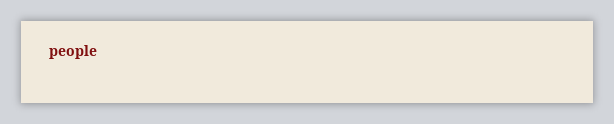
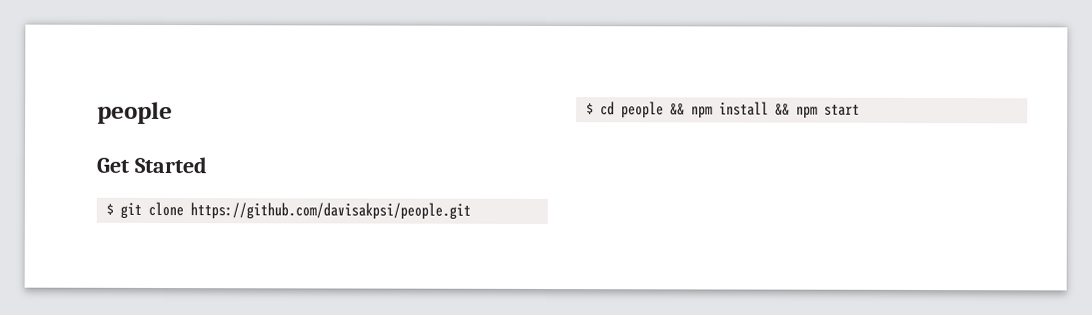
[49,45,97,59] people -> [97,101,173,125] [96,156,207,174] [105,201,471,220] [585,101,860,119] people // Get Started // $ git clone https://github.com/davisakpsi/people.git // $ cd people && npm install && npm start

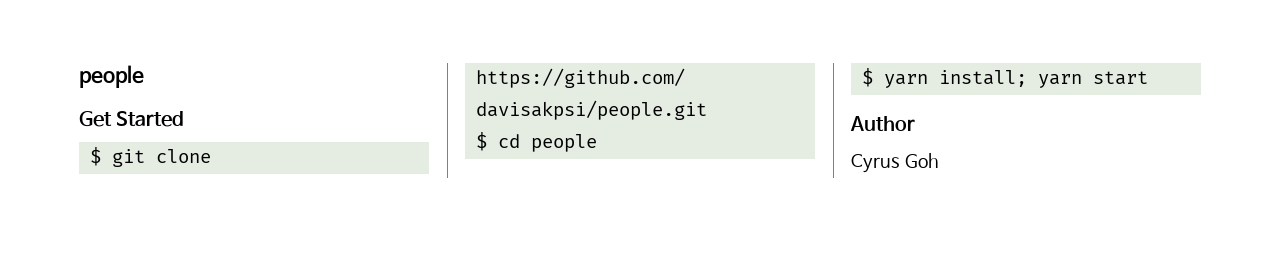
[669,101,860,119] && npm install && npm start -> [861,68,1148,88] [850,116,915,131] [851,153,939,173] // $ yarn install; yarn start // Author // Cyrus Goh

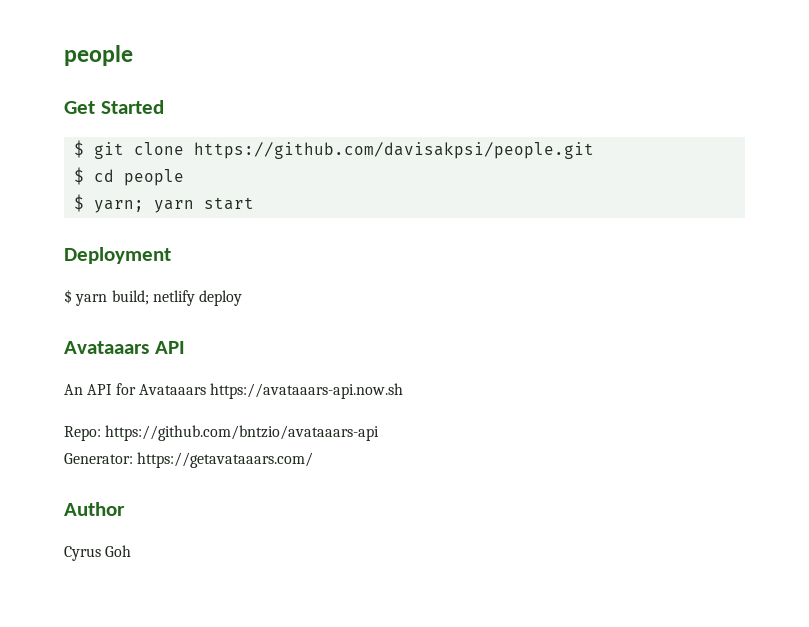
[883,70,1027,88] yarn install; -> [93,200,144,213] yarn;
(1148, 78) none -> [64,247,171,264] [64,289,243,306] [64,341,185,354] [64,383,404,399] [64,425,380,441] [64,452,314,468] // Deployment // $ yarn build; netlify deploy // Avataaars API // An API for Avataaars https://avataaars-api.now.sh // Repo: https://github.com/bntzio/avataaars-api // Generator: https://getavataaars.com/

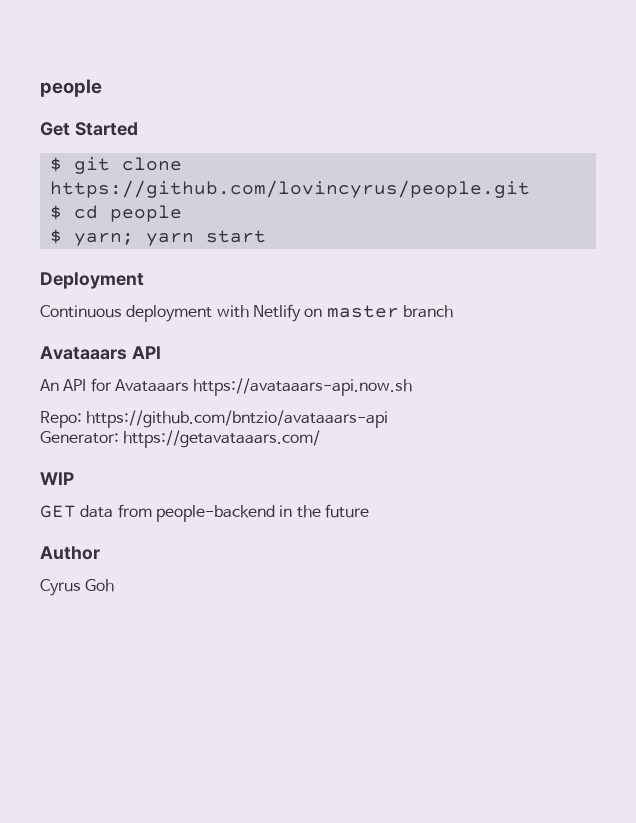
[193,142,594,159] https://github.com/davisakpsi/people.git -> [49,180,530,198] https://github.com/lovincyrus/people.git
[64,289,243,306] $ yarn build; netlify deploy -> [40,304,453,322] Continuous deployment with Netlify on master branch
(314, 460) none -> [40,472,74,485] [40,504,369,522] // WIP // GET data from people-backend in the future

